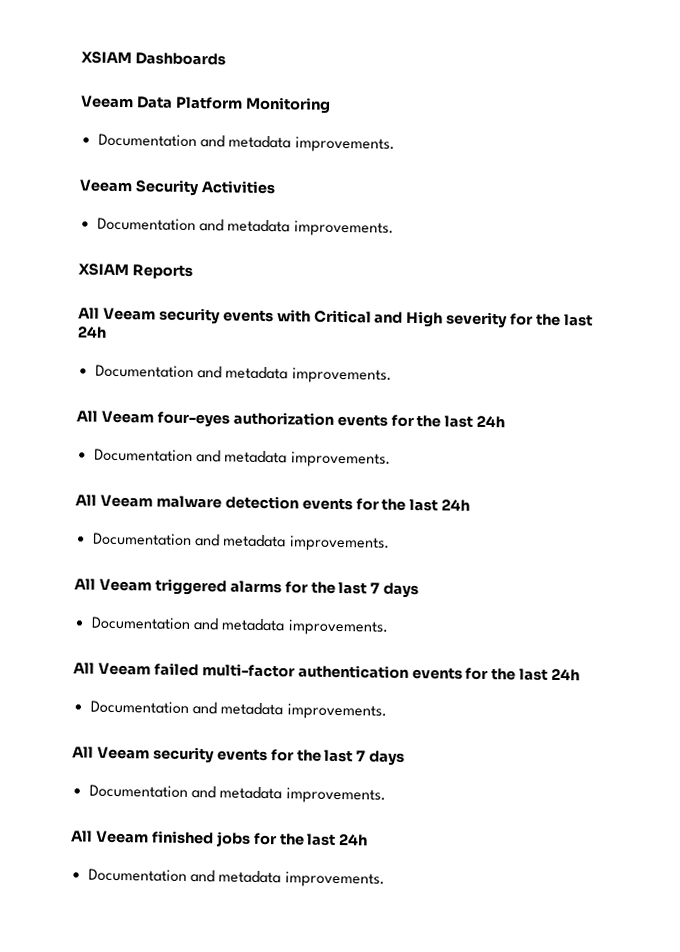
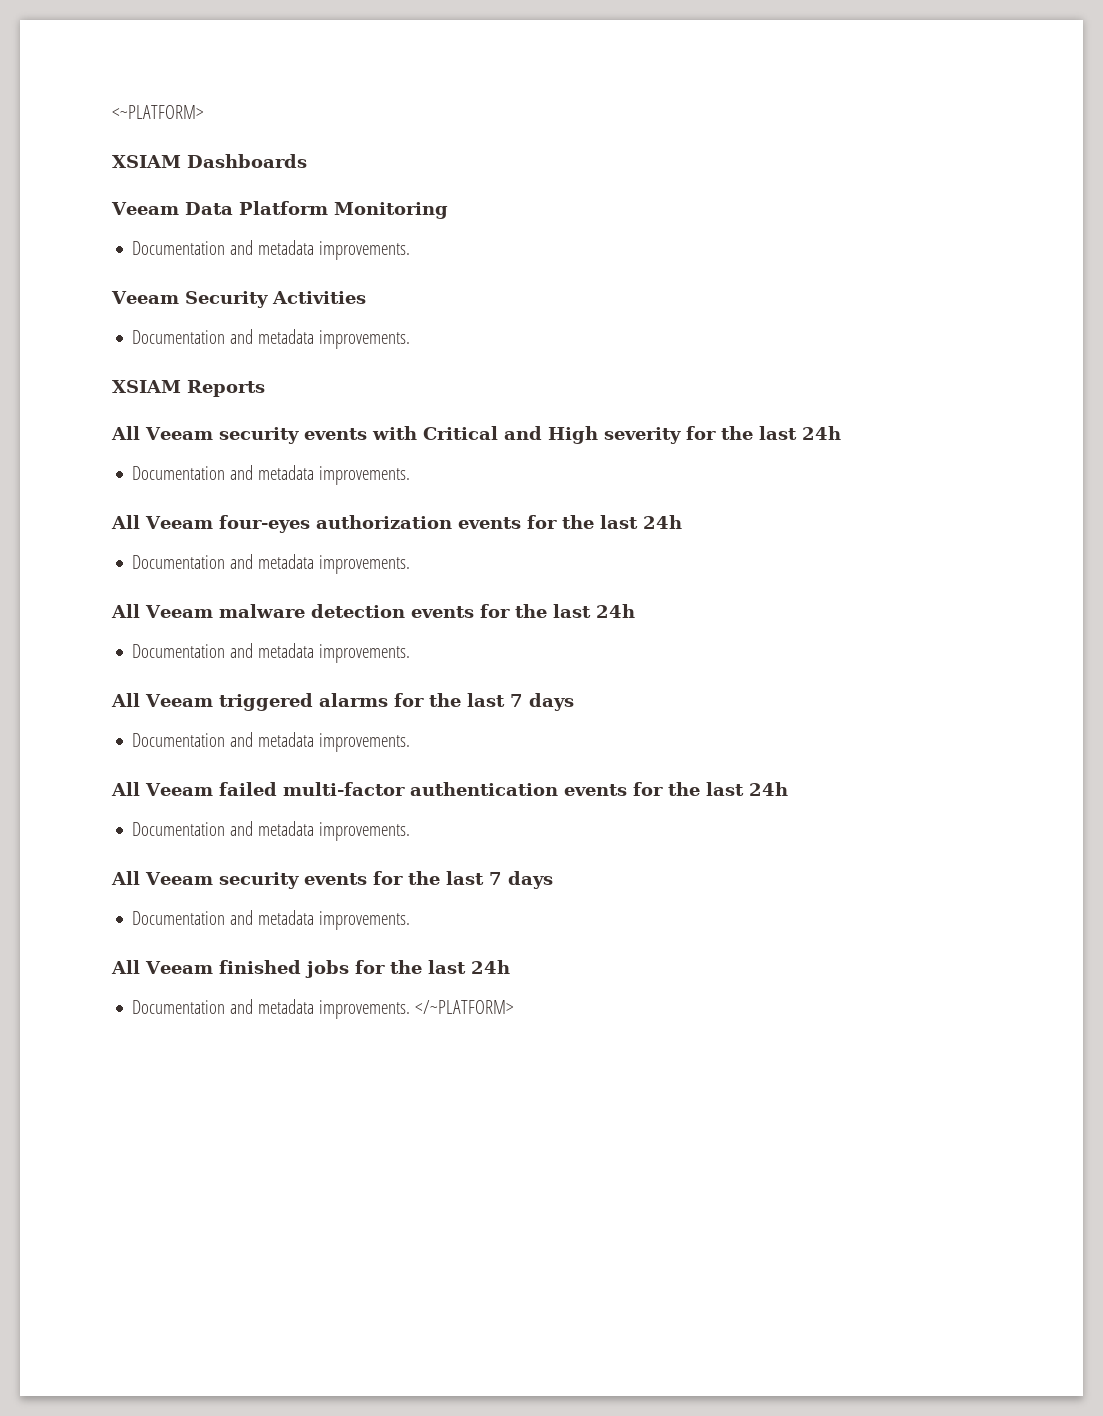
(81, 58) none -> [112,105,204,119] <~PLATFORM> //
(385, 879) none -> [415,1000,515,1014] </~PLATFORM>

